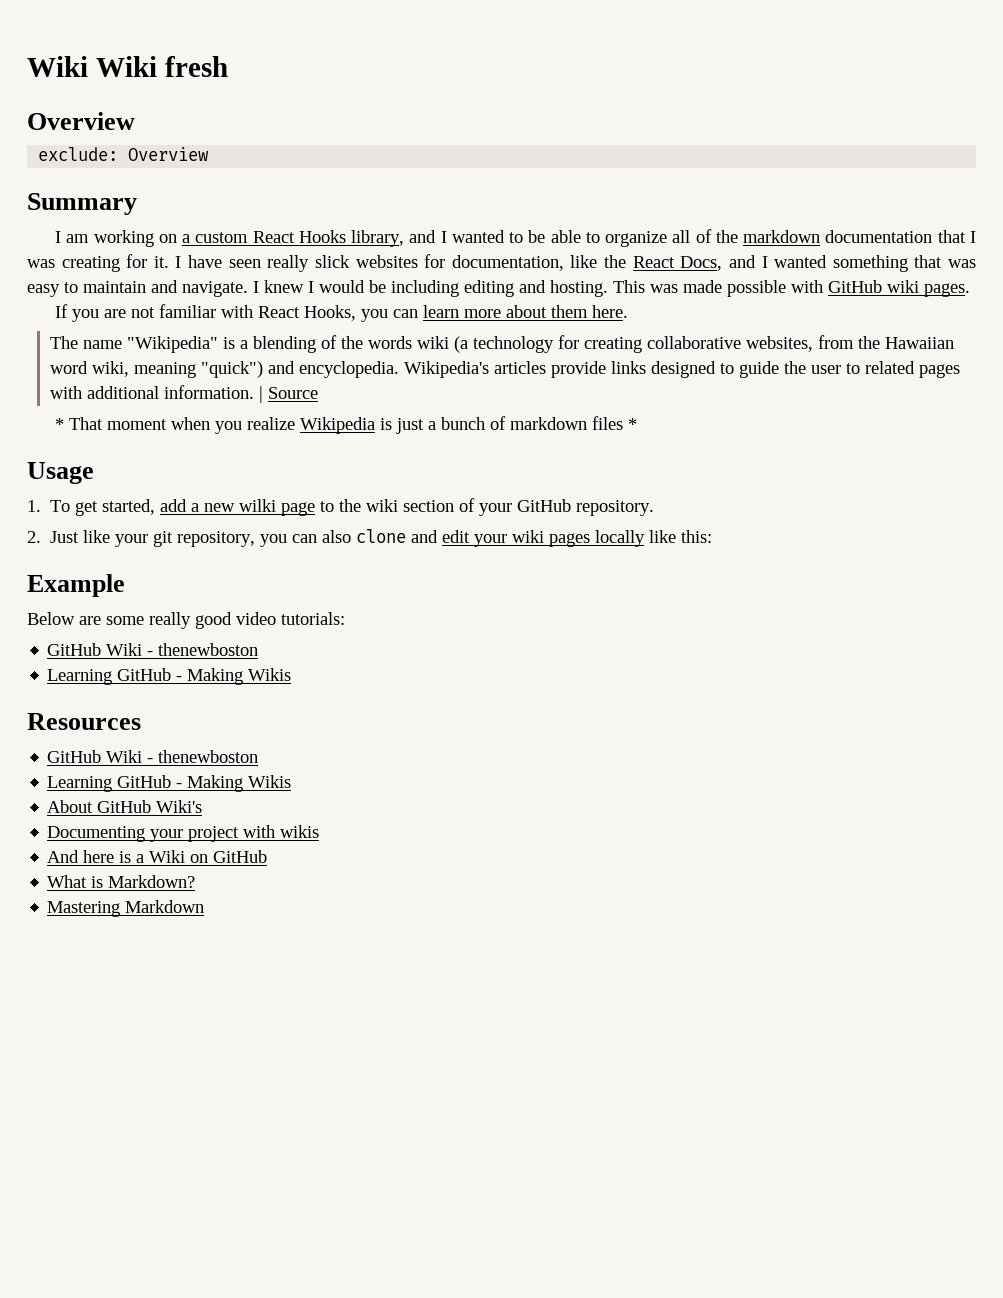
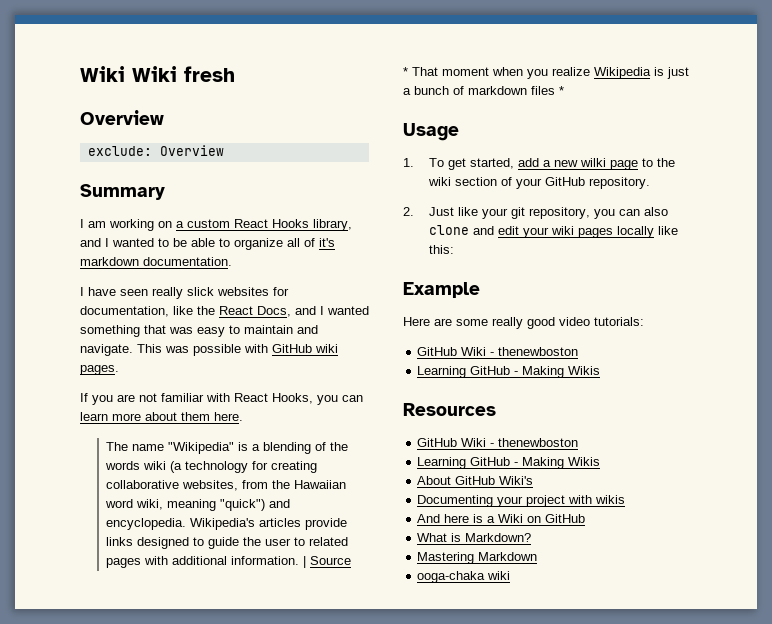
[715,230,977,243] [27,254,169,272] the markdown documentation that I was creating for it. -> [319,238,335,247] [80,257,232,266] it's markdown documentation. //
[253,280,608,297] I knew I would be including editing and hosting. -> (133, 350) none
[683,280,722,293] made -> (189, 349) none
[27,612,75,625] Below -> [403,317,430,326] Here
(205, 906) none -> [417,571,511,583] // ooga-chaka wiki

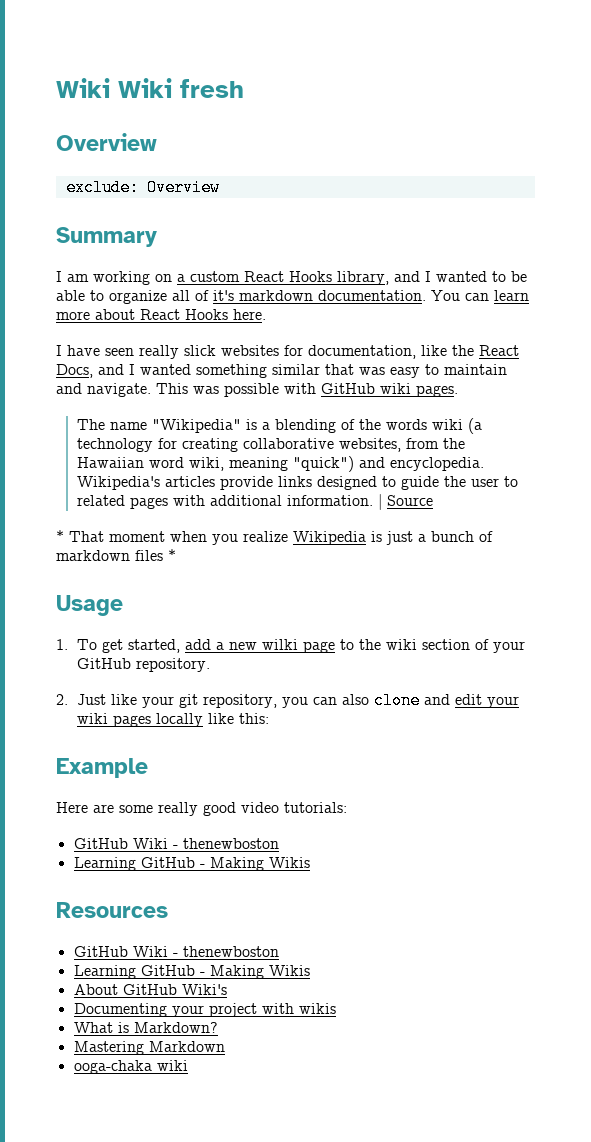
(232, 261) none -> [431,290,529,301] [56,309,266,320] You can learn more about React Hooks here.
(140, 331) none -> [272,364,320,375] similar
[80,393,363,405] [80,412,243,421] // If you are not familiar with React Hooks, you can learn more about them here. -> (458, 391) none
[417,514,586,523] // And here is a Wiki on GitHub -> (336, 1008) none

